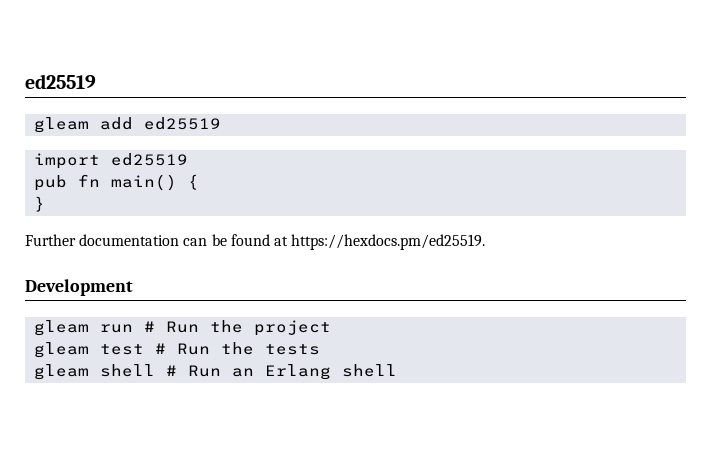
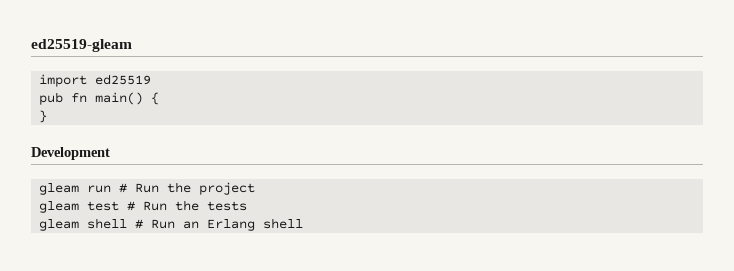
[25,74,96,89] [34,117,222,133] ed25519 // gleam add ed25519 -> [31,39,132,52] ed25519-gleam
[25,234,486,250] // Further documentation can be found at https://hexdocs.pm/ed25519. -> (47, 116) none

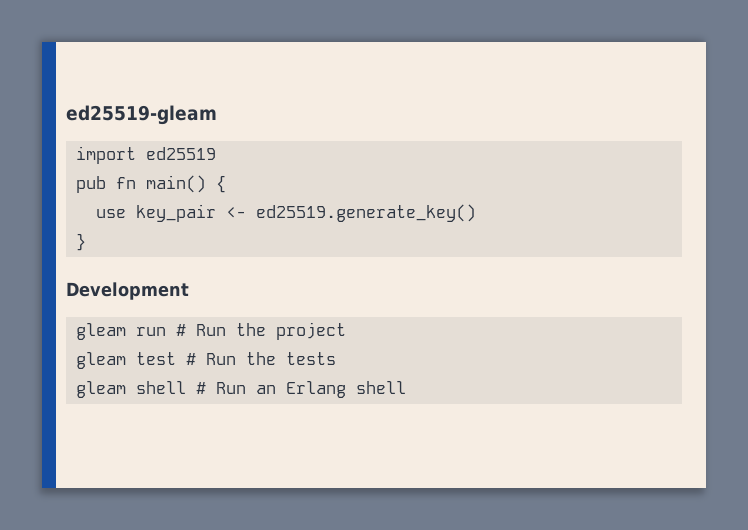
(159, 98) none -> [96,204,477,222] // use key_pair <- ed25519.generate_key()

